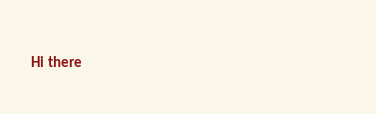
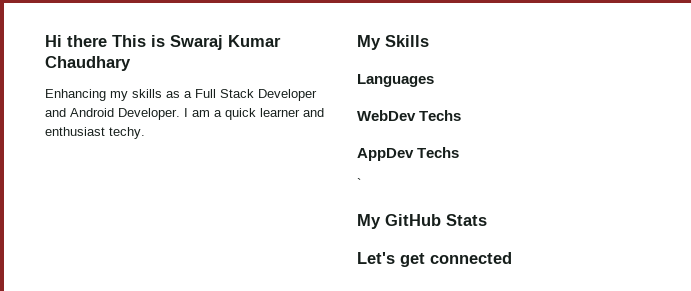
(82, 61) none -> [112,35,281,50] [45,56,131,71] [45,89,317,101] [45,108,324,120] [45,127,145,139] [357,35,429,50] [357,74,434,87] [357,110,462,121] [357,147,460,161] [357,178,361,188] [357,214,487,229] [357,252,512,267] This is Swaraj Kumar Chaudhary // Enhancing my skills as a Full Stack Developer and Android Developer. I am a quick learner and enthusiast techy. // My Skills // Languages // WebDev Techs // AppDev Techs // ` // My GitHub Stats // Let's get connected

